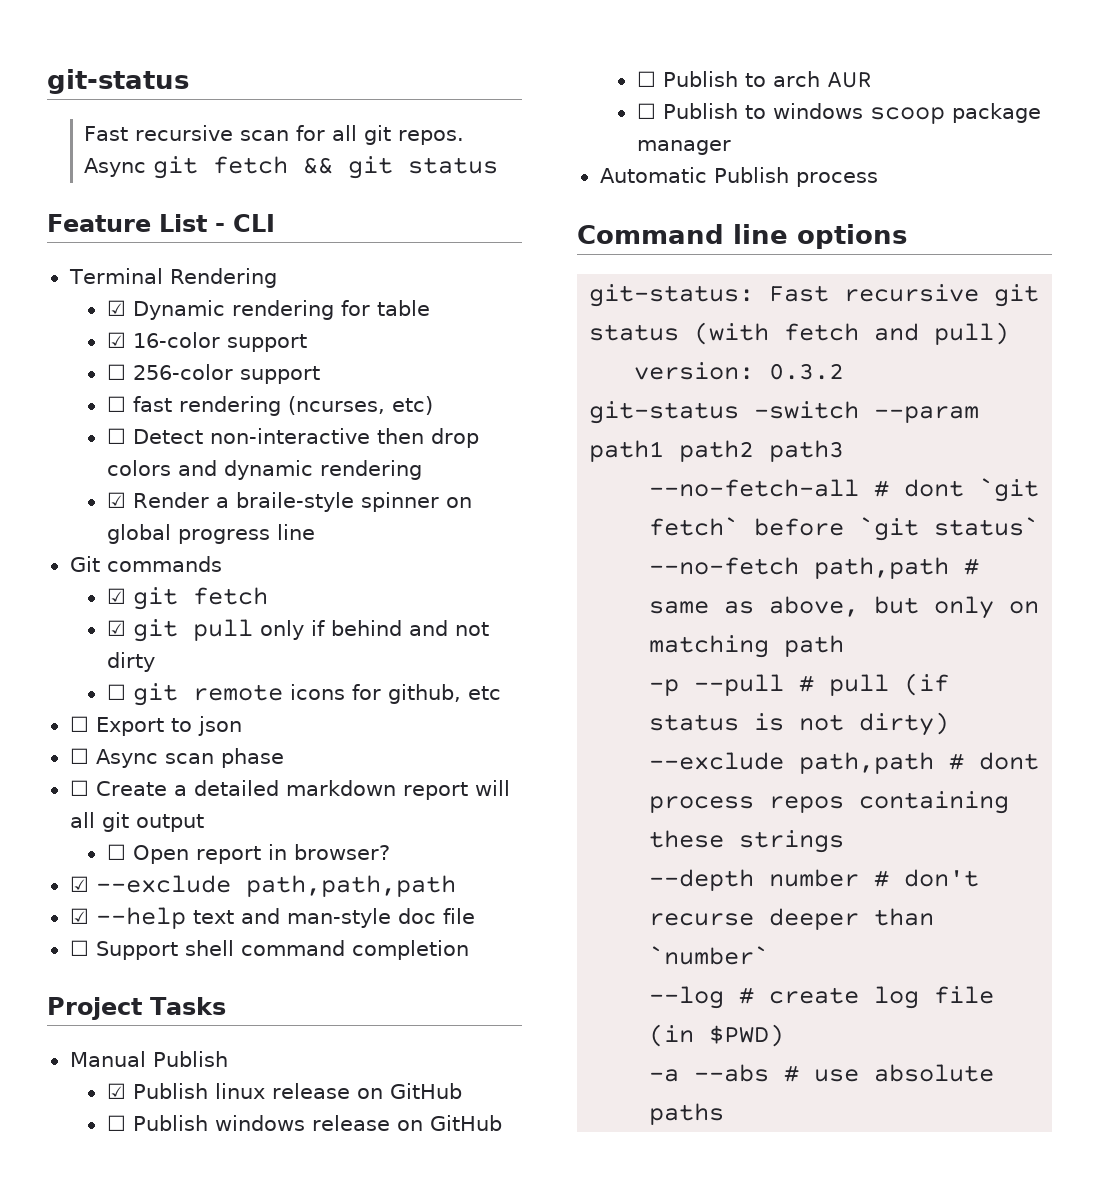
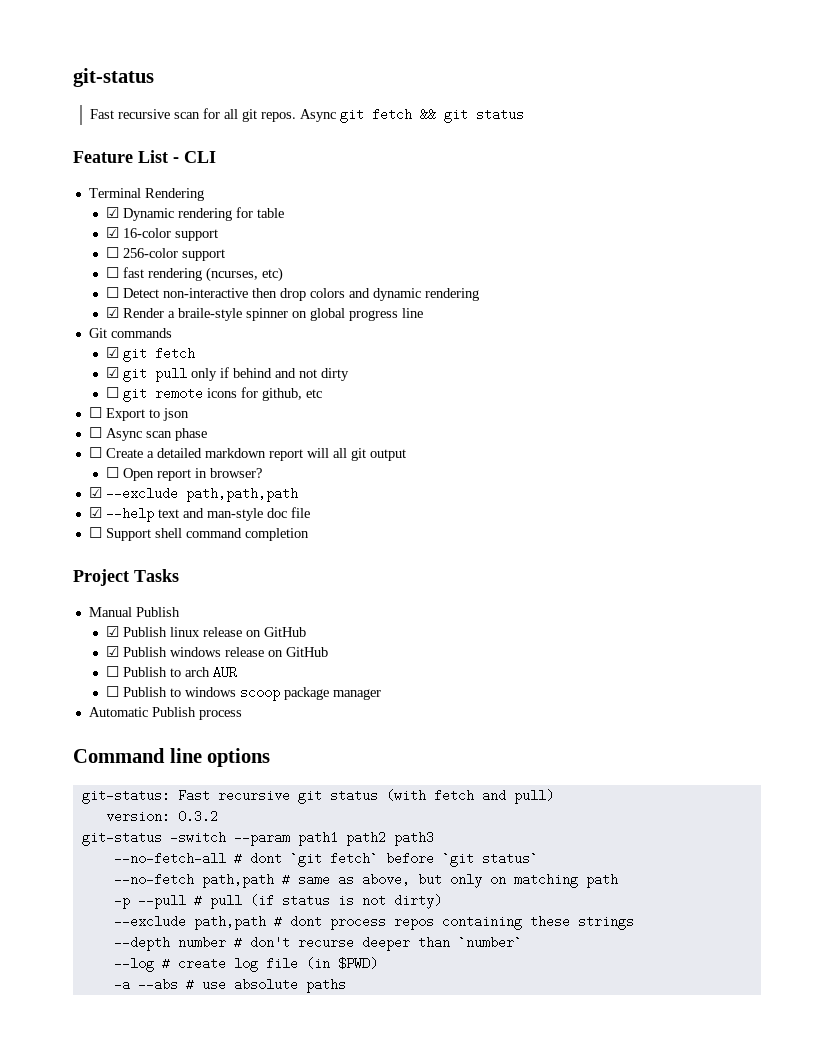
[106,1115,126,1131] ☐ -> [105,646,119,657] ☑

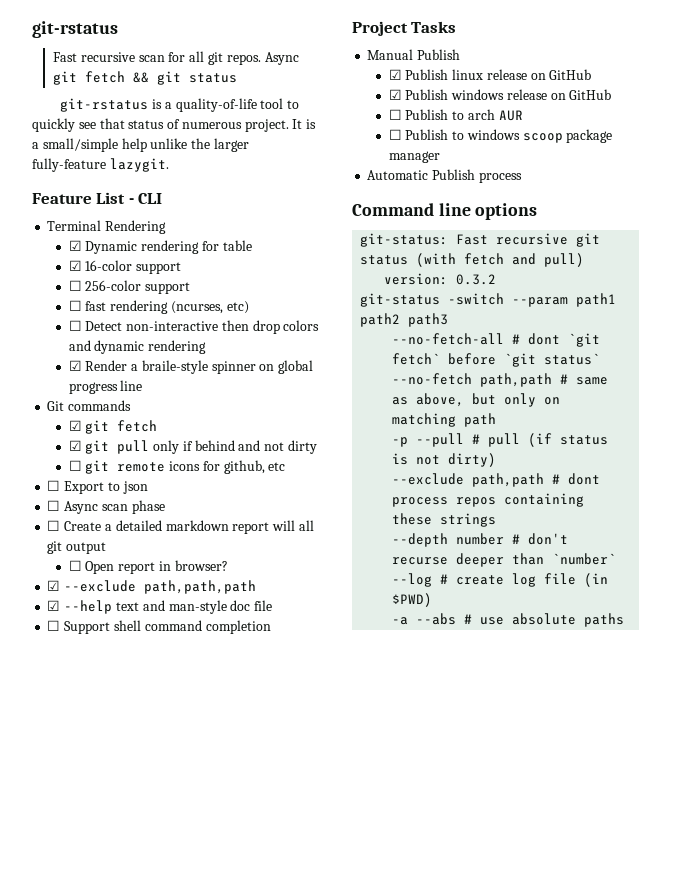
[73,68,154,87] git-status -> [32,21,118,38] git-rstatus
(524, 114) none -> [60,98,300,112] [32,118,317,132] [32,138,249,152] [32,158,169,172] // git-rstatus is a quality-of-life tool to quickly see that status of numerous project. It is a small/simple help unlike the larger fully-feature lazygit.

